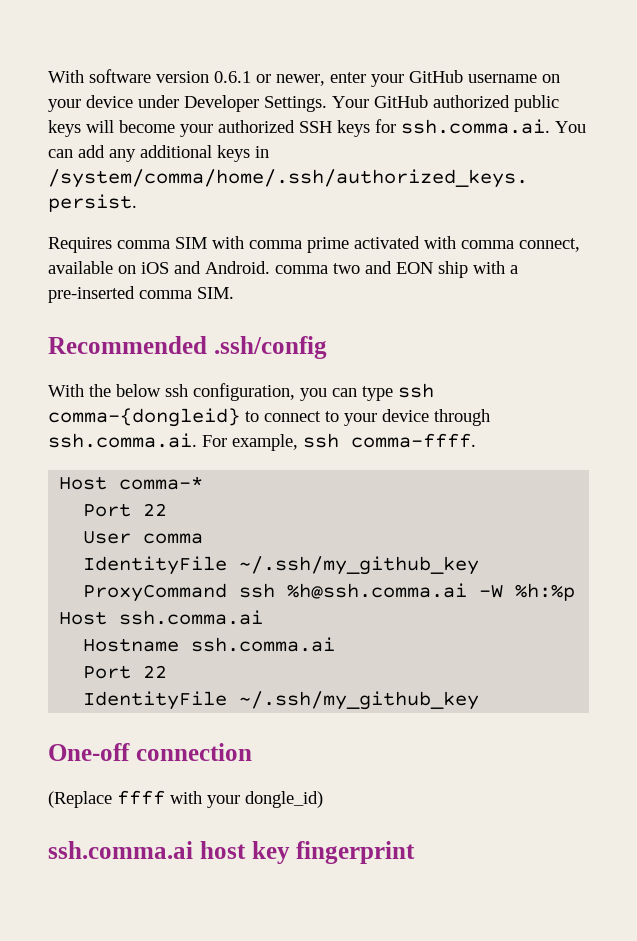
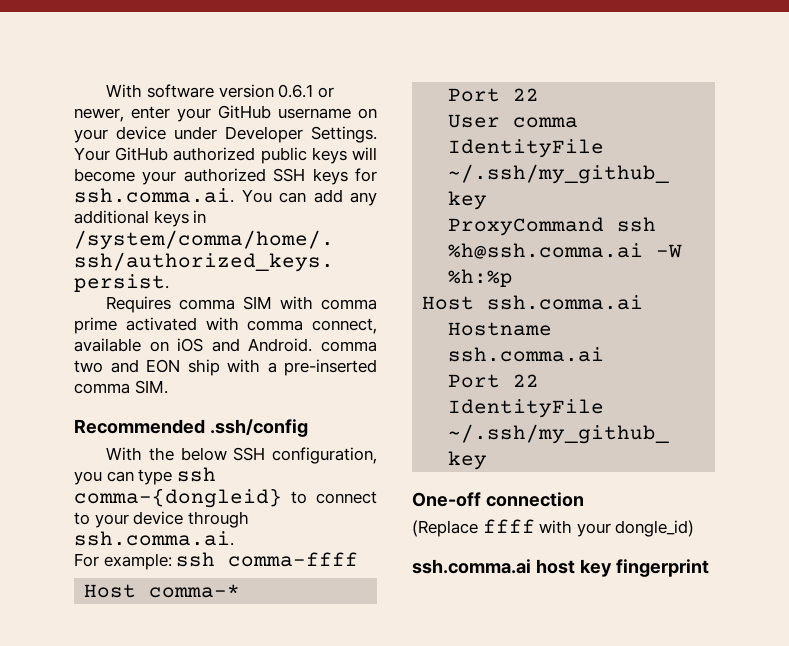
[165,384,188,397] ssh -> [233,447,266,461] SSH
[202,433,476,451] For example, ssh comma-ffff. -> [74,552,359,570] // For example: ssh comma-ffff

